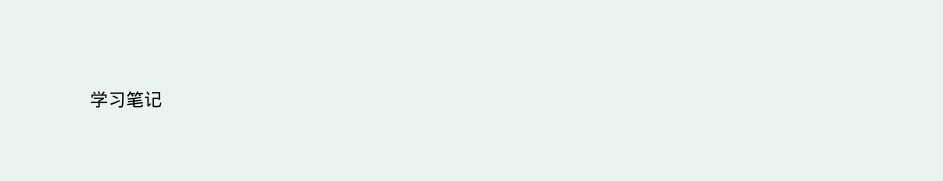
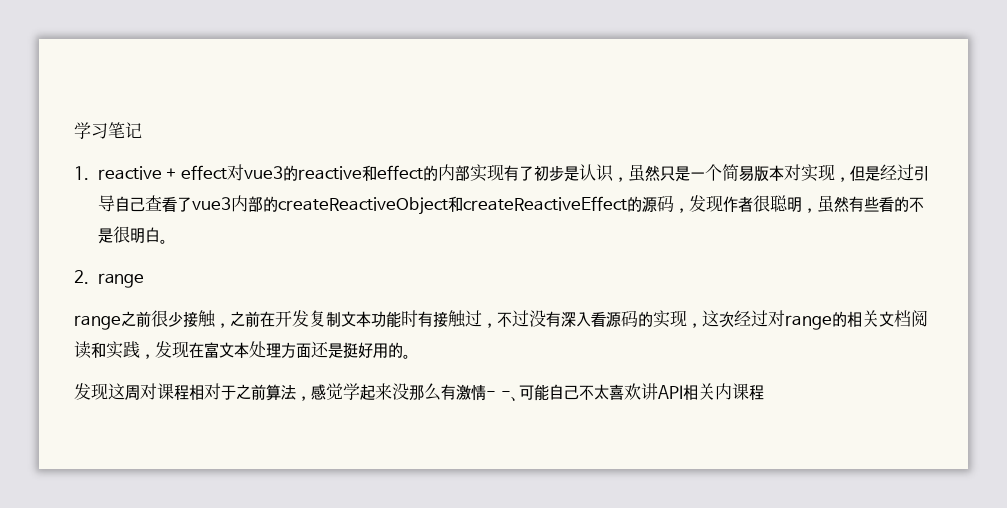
(162, 99) none -> [74,164,929,182] [97,195,924,215] [97,226,168,244] [74,270,145,288] [74,310,928,330] [74,341,411,359] [74,383,764,402] // 1. reactive + effect对vue3的reactive和effect的内部实现有了初步是认识，虽然只是一个简易版本对实现，但是经过引导自己查看了vue3内部的createReactiveObject和createReactiveEffect的源码，发现作者很聪明，虽然有些看的不是很明白。 // 2. range // range之前很少接触，之前在开发复制文本功能时有接触过，不过没有深入看源码的实现，这次经过对range的相关文档阅读和实践，发现在富文本处理方面还是挺好用的。 // 发现这周对课程相对于之前算法，感觉学起来没那么有激情- -、可能自己不太喜欢讲API相关内课程

